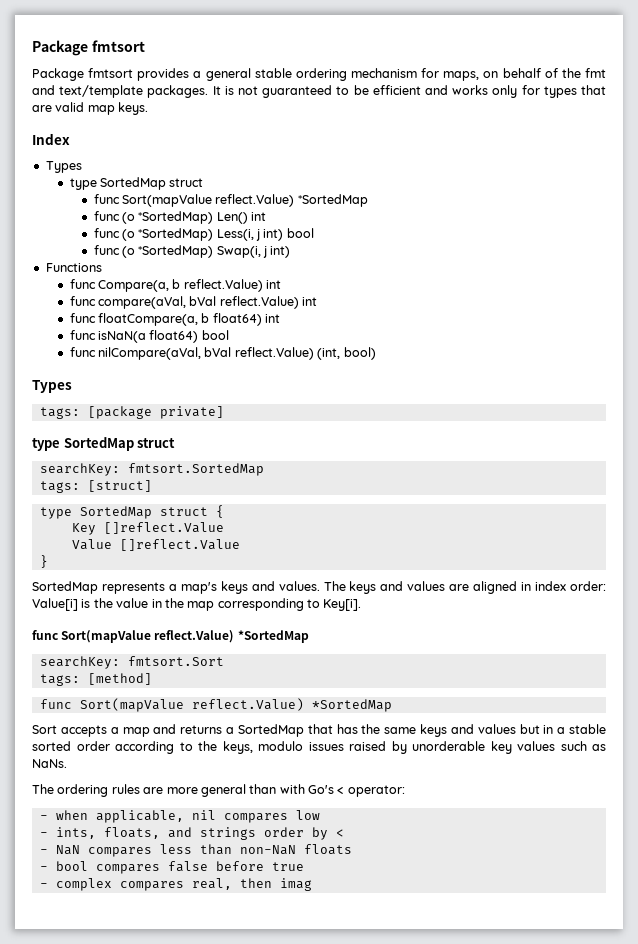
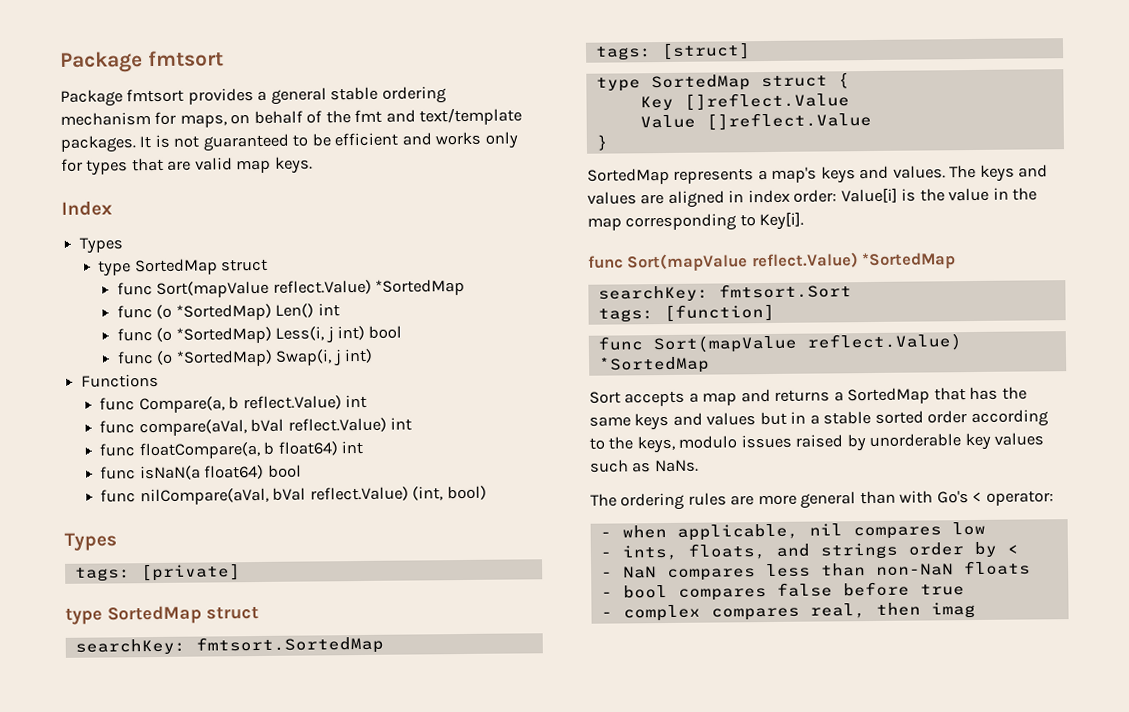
[87,406,224,419] [package private] -> [140,563,241,582] [private]
[87,673,152,685] [method] -> [663,303,775,323] [function]

